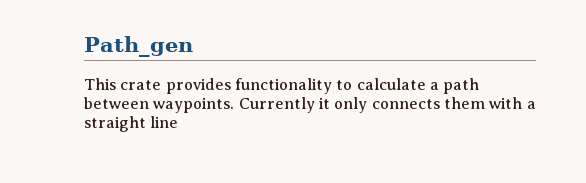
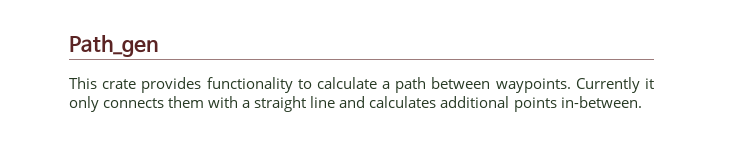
(179, 122) none -> [339,96,642,112] and calculates additional points in-between.

